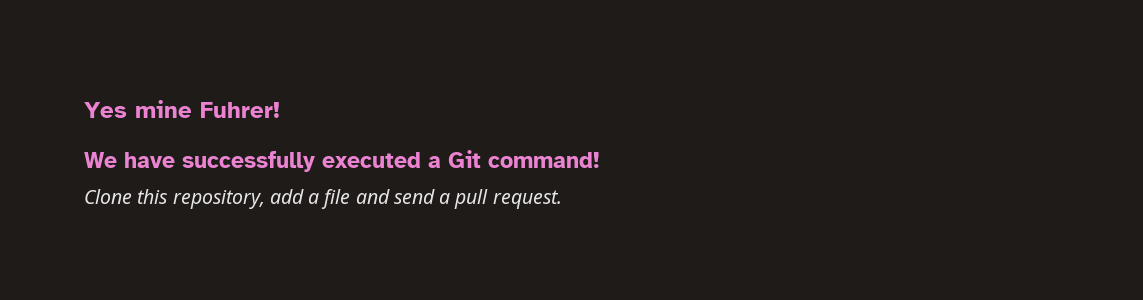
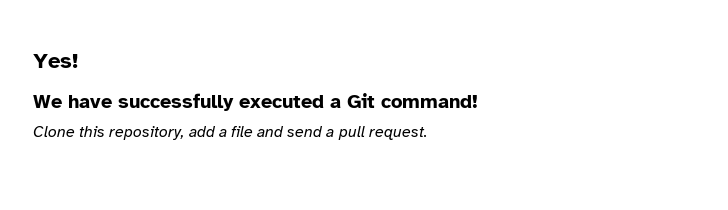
[84,100,280,118] Yes mine Fuhrer! -> [33,54,78,68] Yes!

